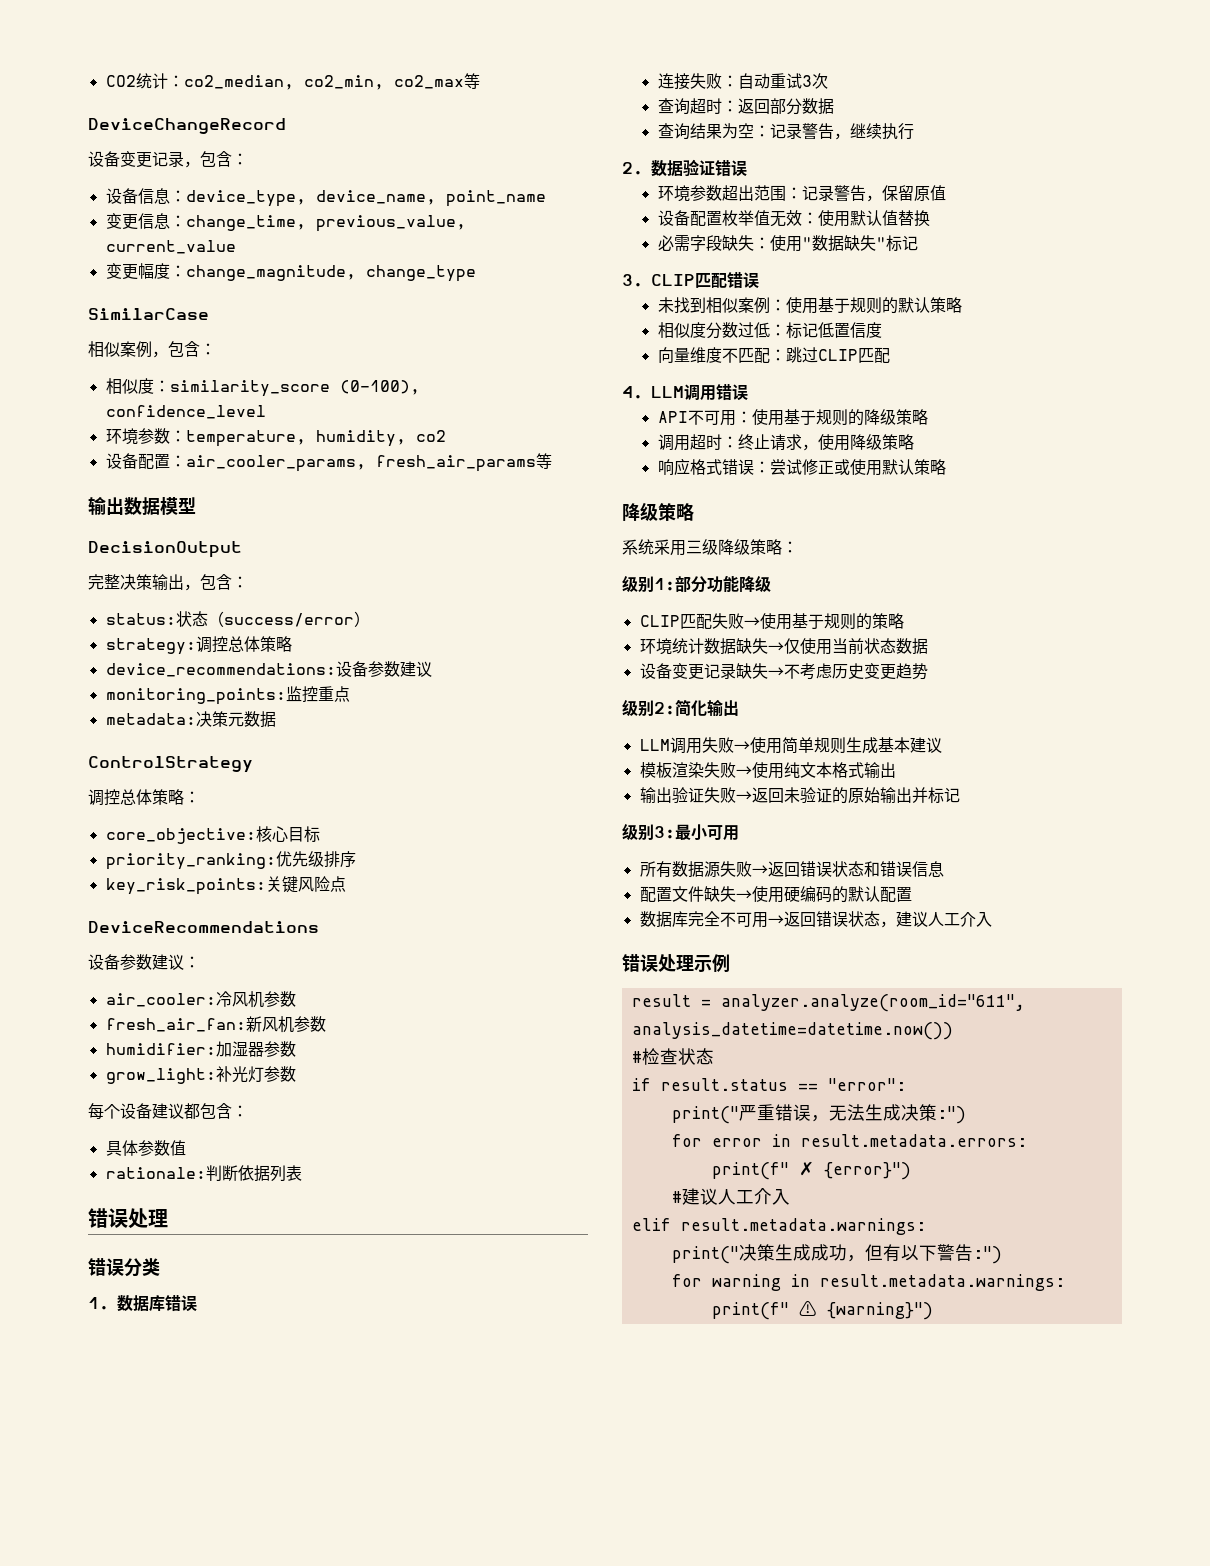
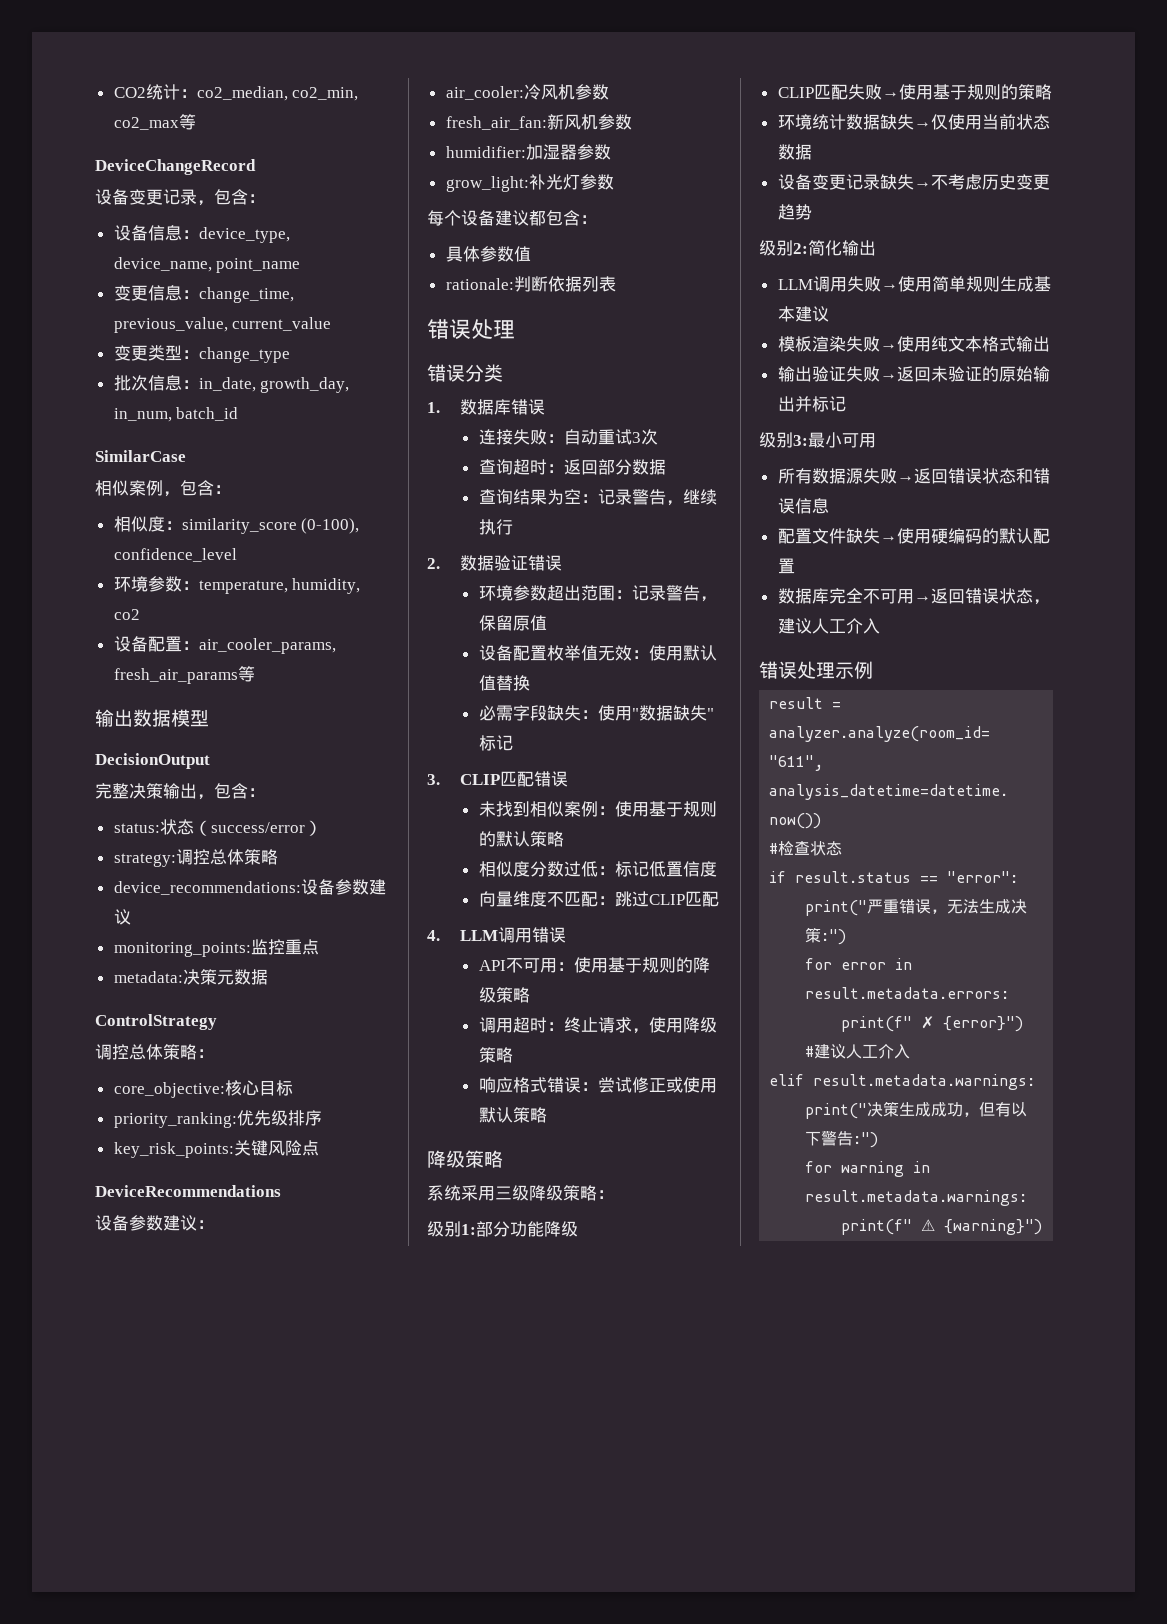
[137,263,356,281] 幅度：change_magnitude, -> [147,345,199,361] 类型：
(476, 273) none -> [113,375,350,393] [113,407,239,422] // 批次信息：in_date, growth_day, in_num, batch_id

